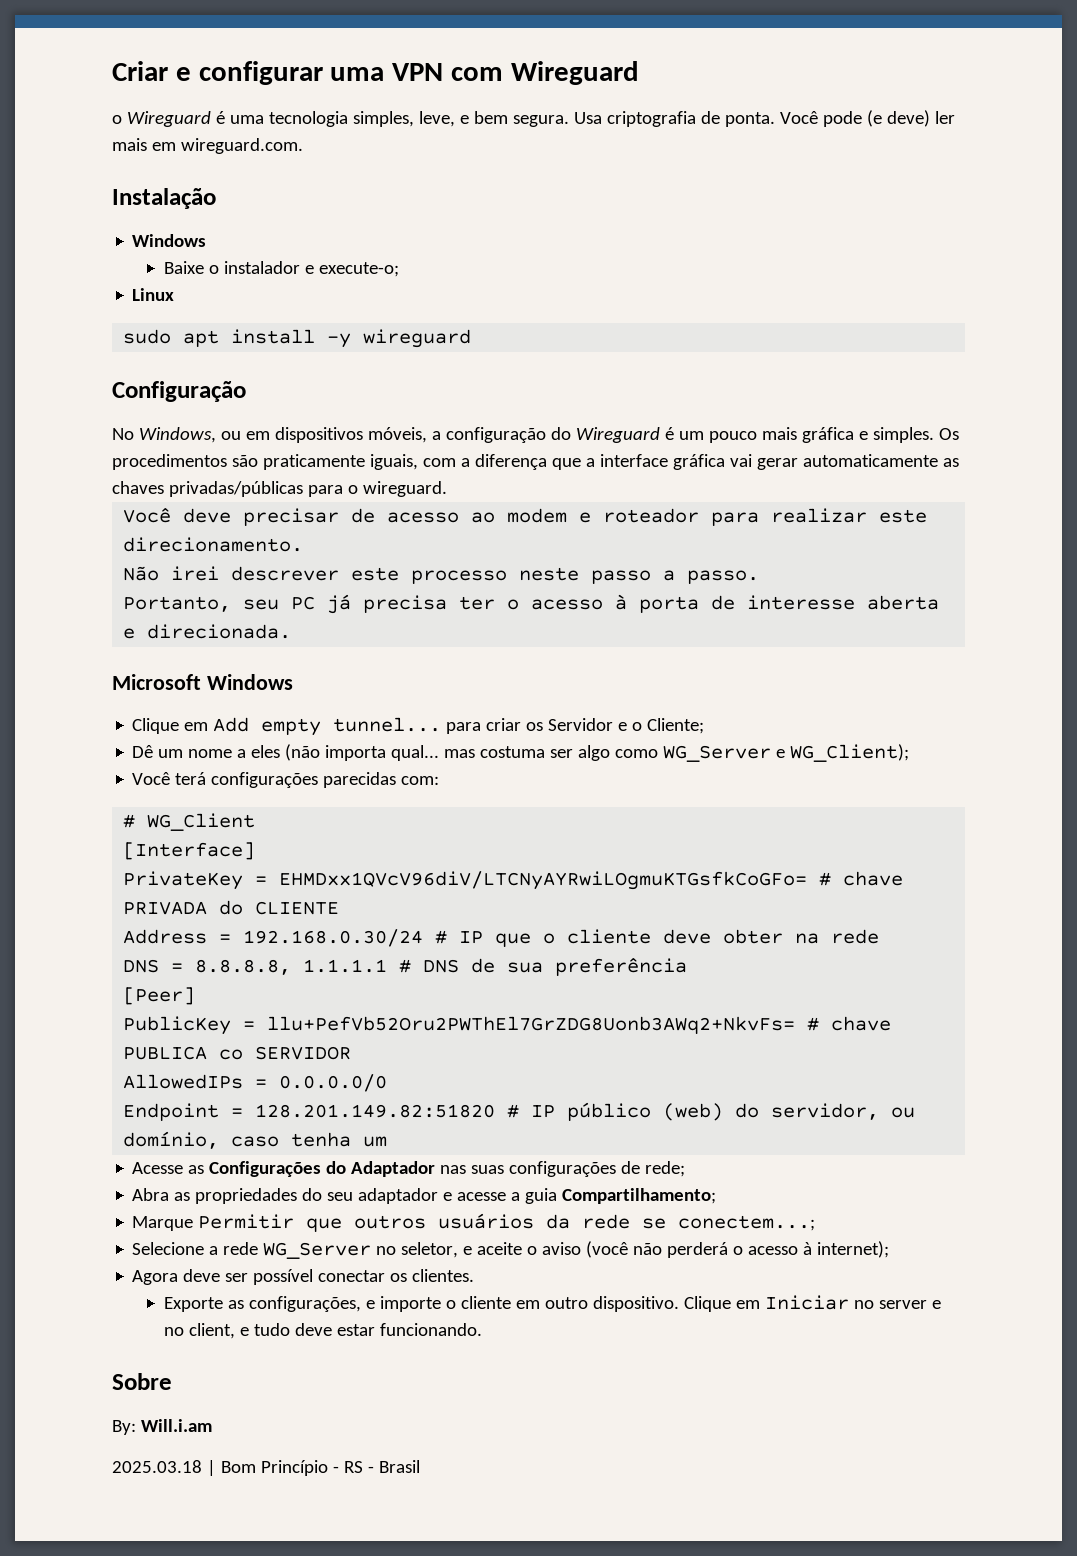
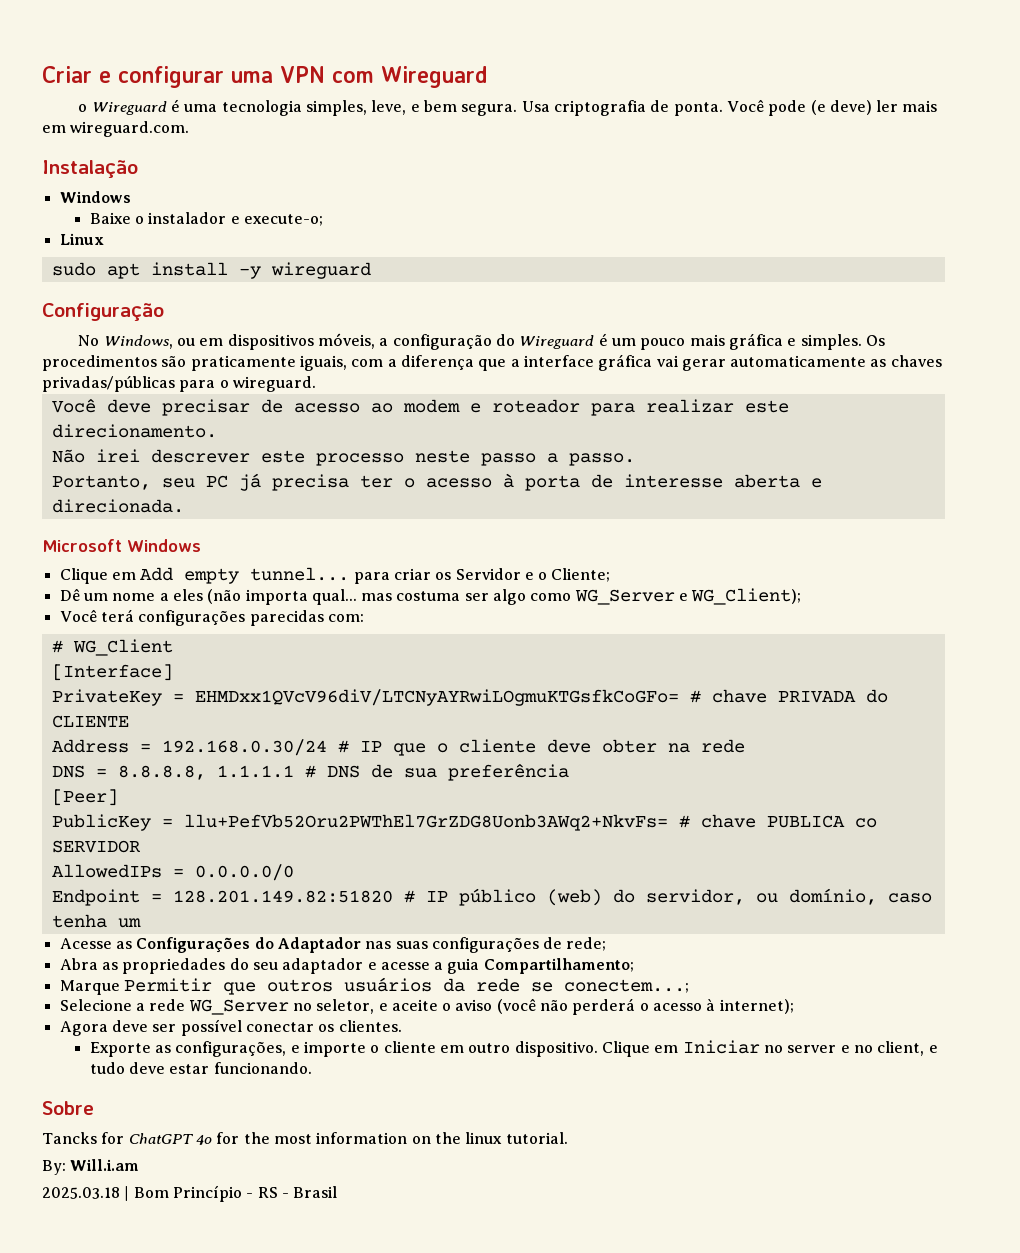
(172, 1381) none -> [42,1132,568,1145] // Tancks for ChatGPT 4o for the most information on the linux tutorial.

